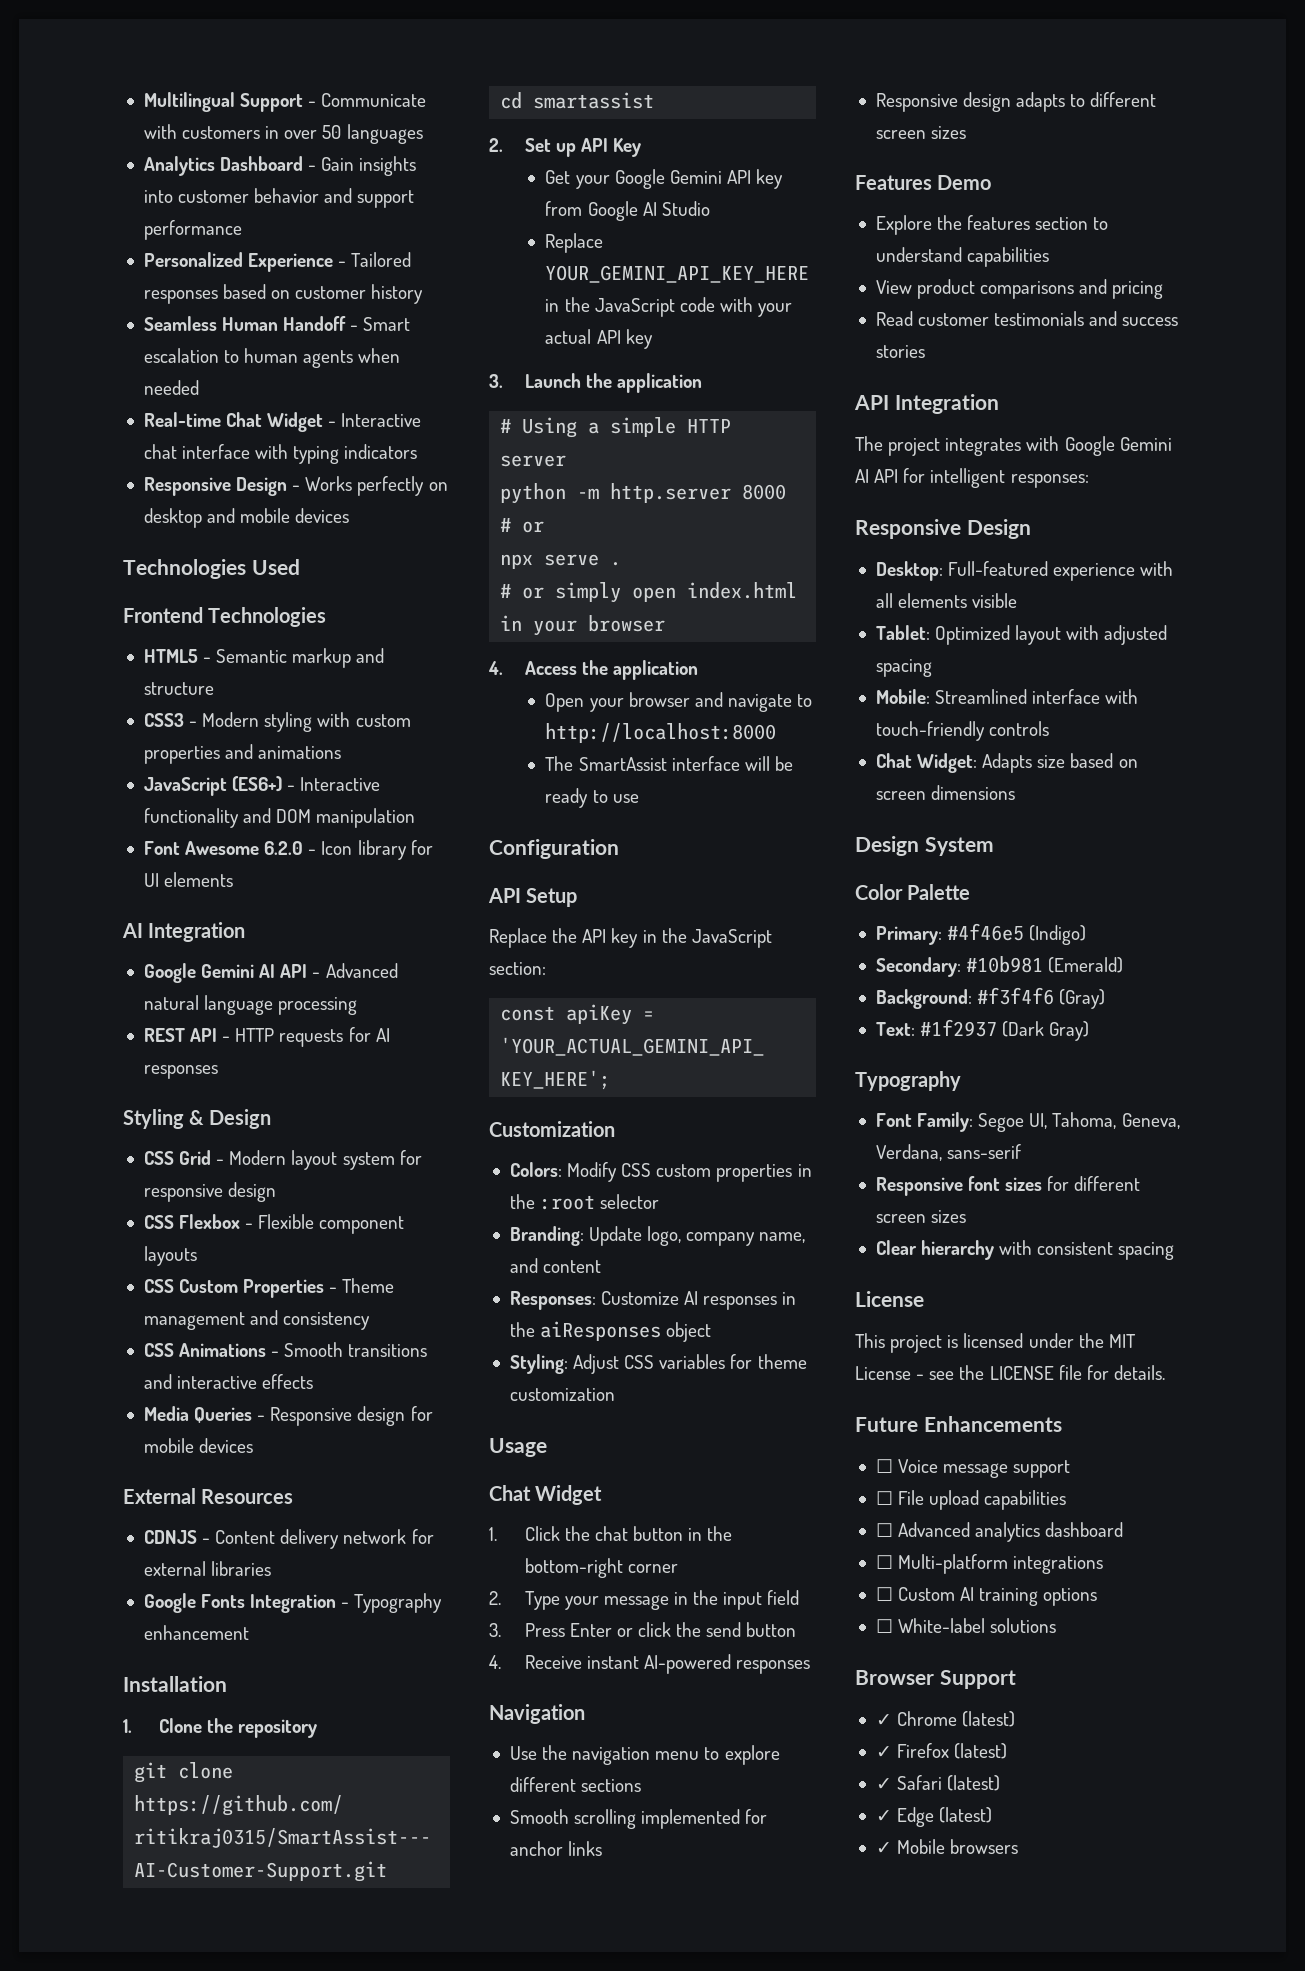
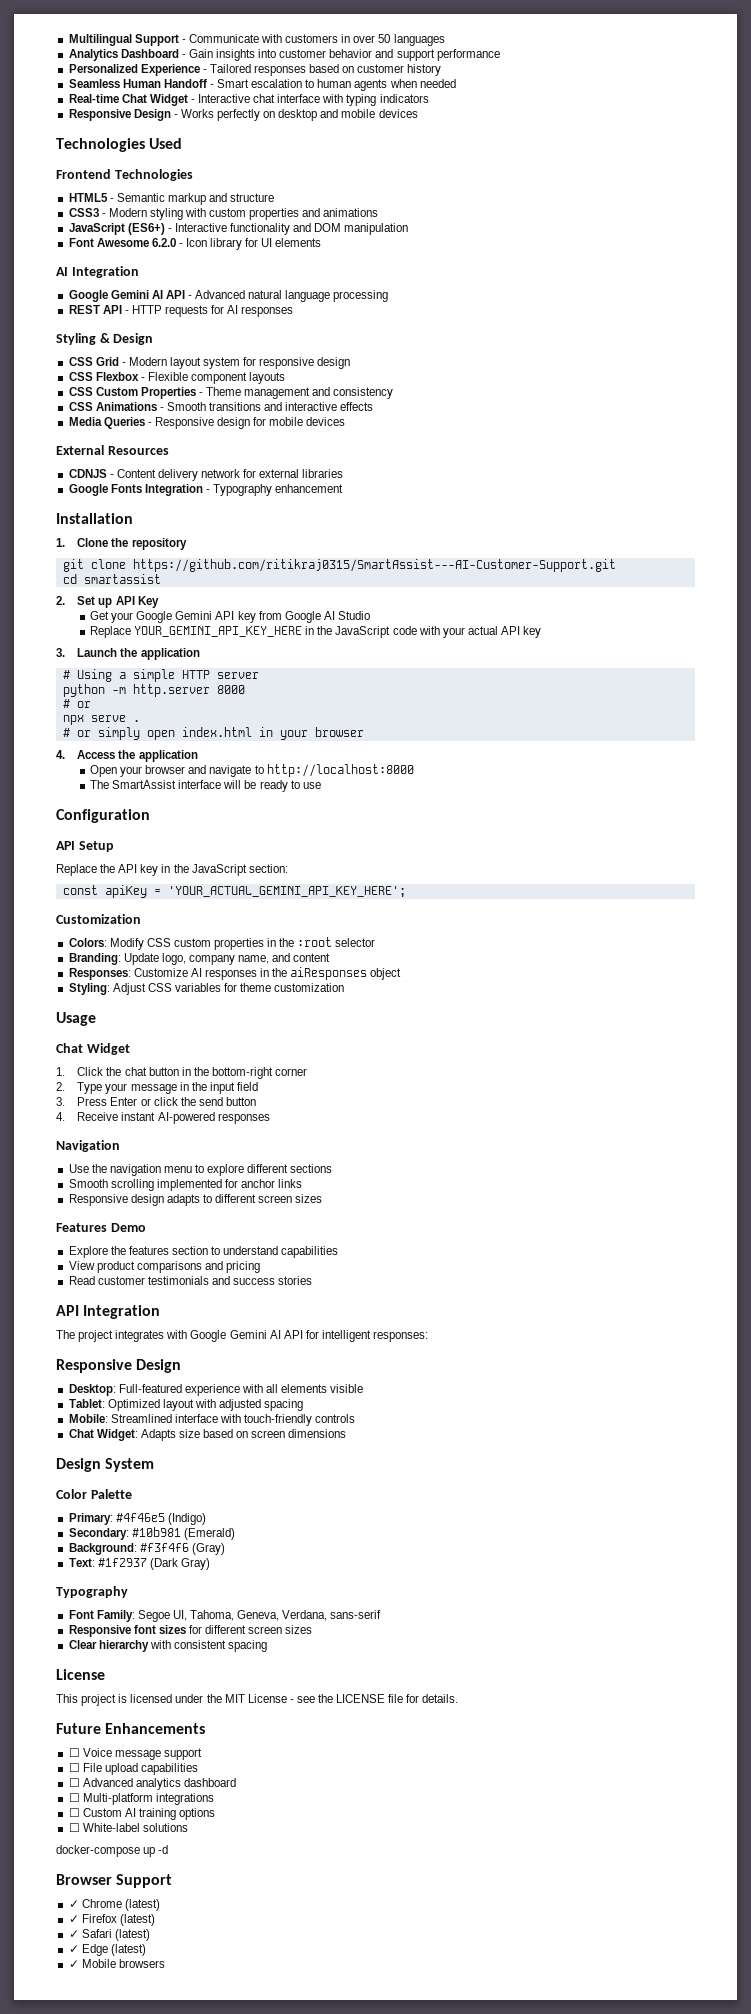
(1057, 1625) none -> [56,1845,169,1857] // docker-compose up -d

